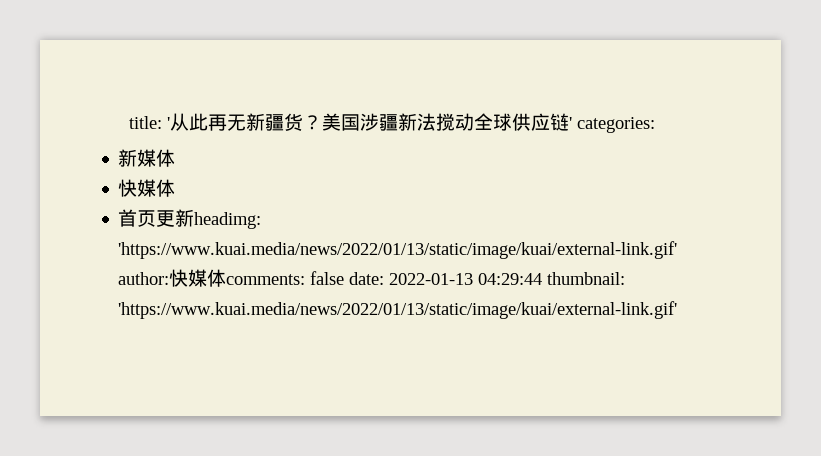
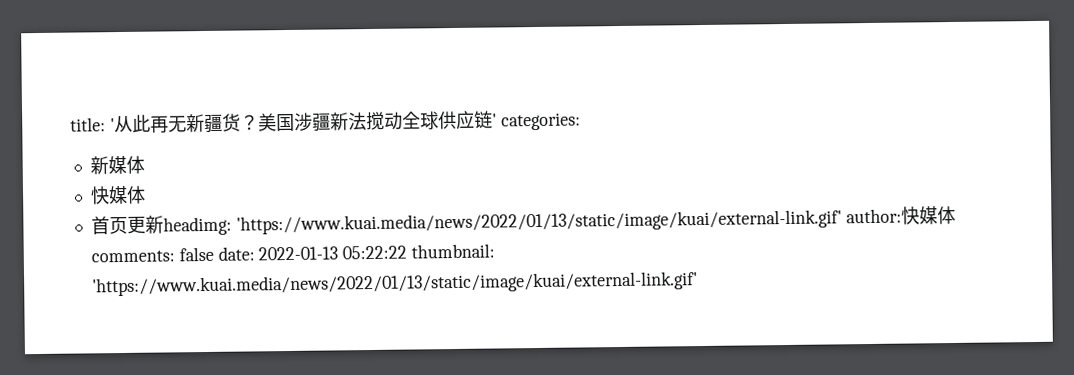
[478,273,543,285] 04:29:44 -> [342,245,408,260] 05:22:22

